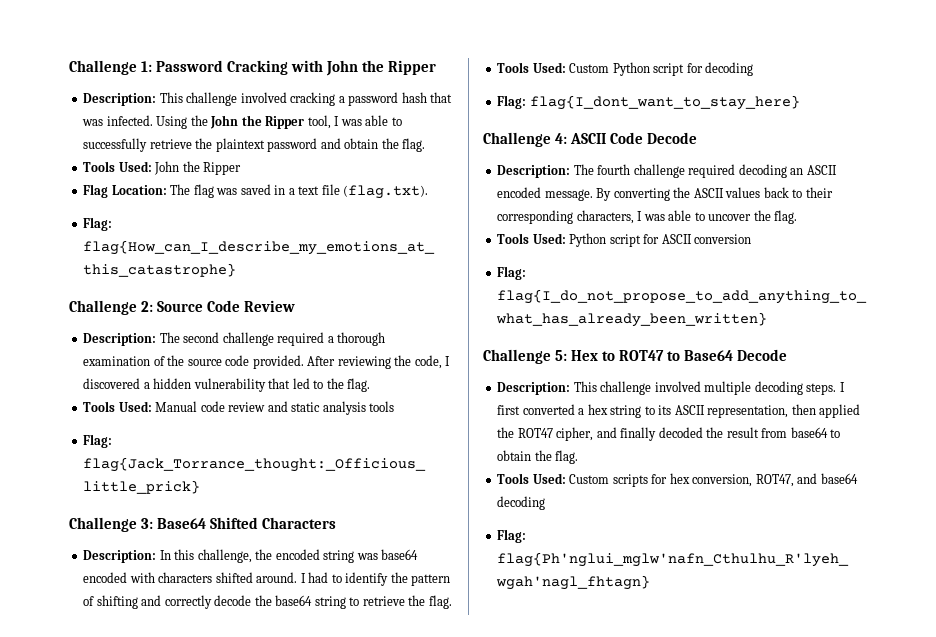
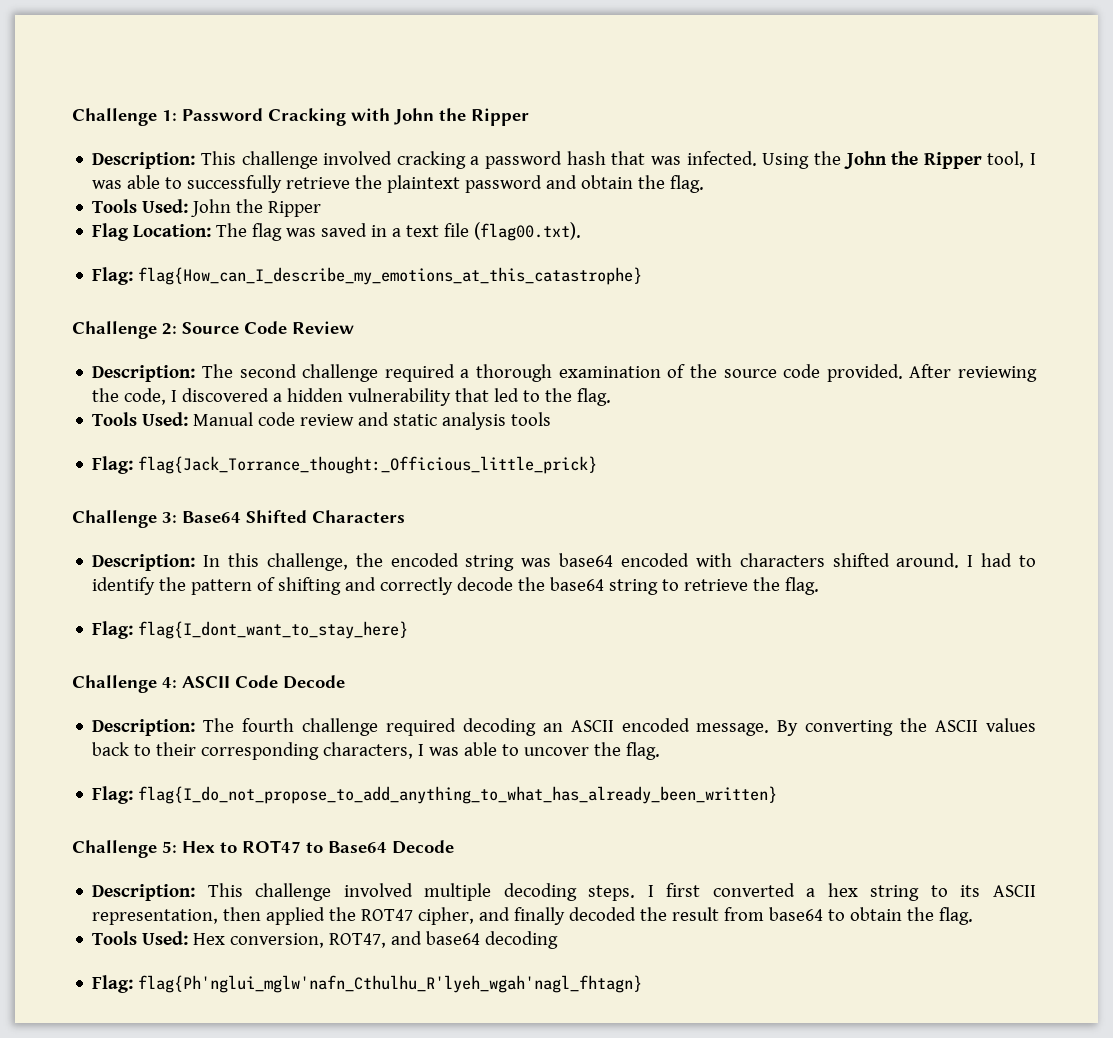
[343,185,429,199] (flag.txt). -> [474,222,582,241] (flag00.txt).
[497,62,754,76] // Tools Used: Custom Python script for decoding -> (820, 586) none
[497,233,752,247] // Tools Used: Python script for ASCII conversion -> (661, 751) none
[569,473,690,487] Custom scripts for hex -> [193,933,226,945] Hex

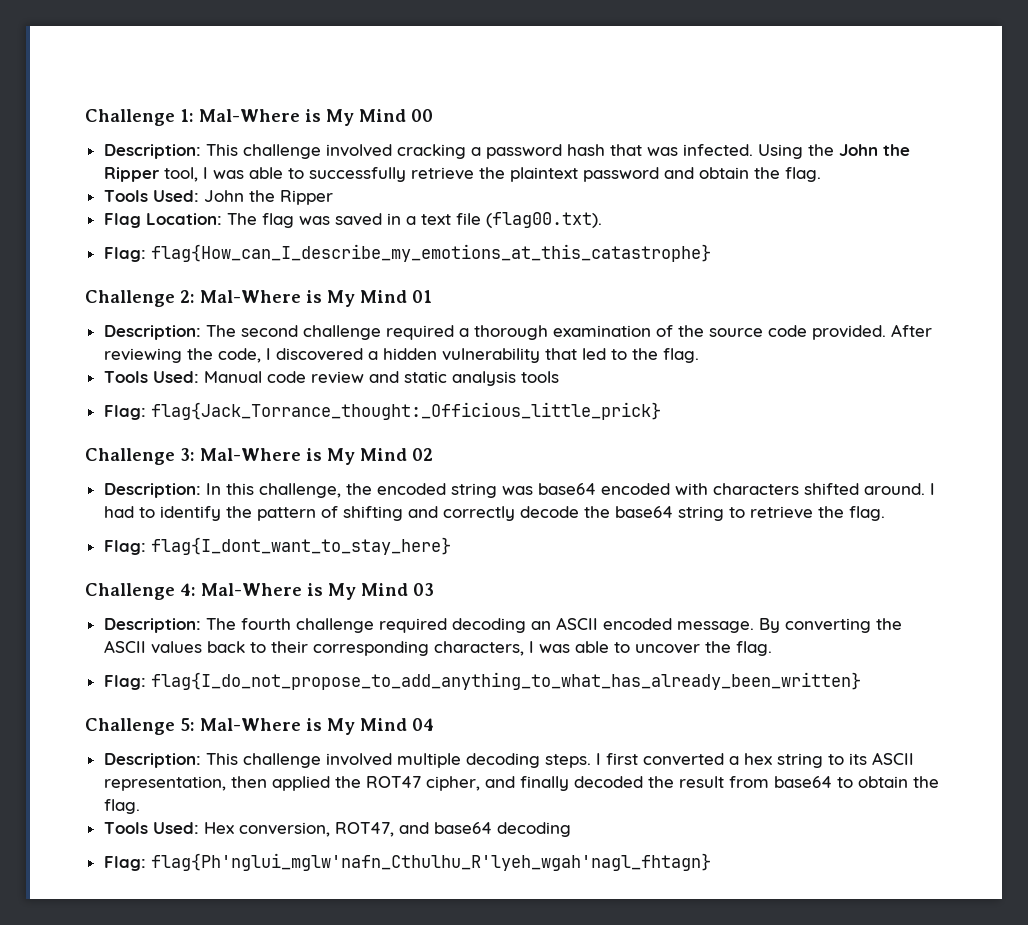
[182,108,529,126] Password Cracking with John the Ripper -> [199,109,433,126] Mal-Where is My Mind 00
[182,321,354,334] Source Code Review -> [200,290,432,307] Mal-Where is My Mind 01
[182,510,405,523] Base64 Shifted Characters -> [200,448,433,465] Mal-Where is My Mind 02
[182,675,345,689] ASCII Code Decode -> [201,583,434,600] Mal-Where is My Mind 03
[182,840,454,854] Hex to ROT47 to Base64 Decode -> [200,718,434,735] Mal-Where is My Mind 04

